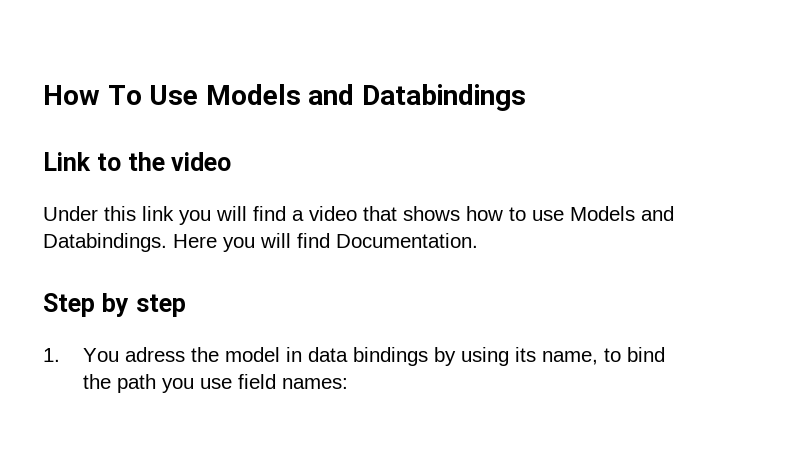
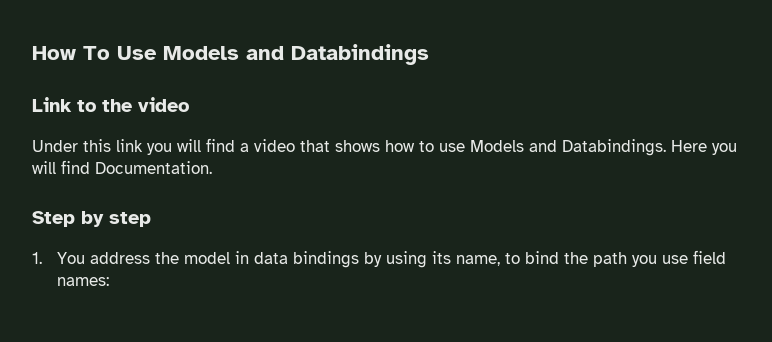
[125,347,186,362] adress -> [89,252,150,264] address

